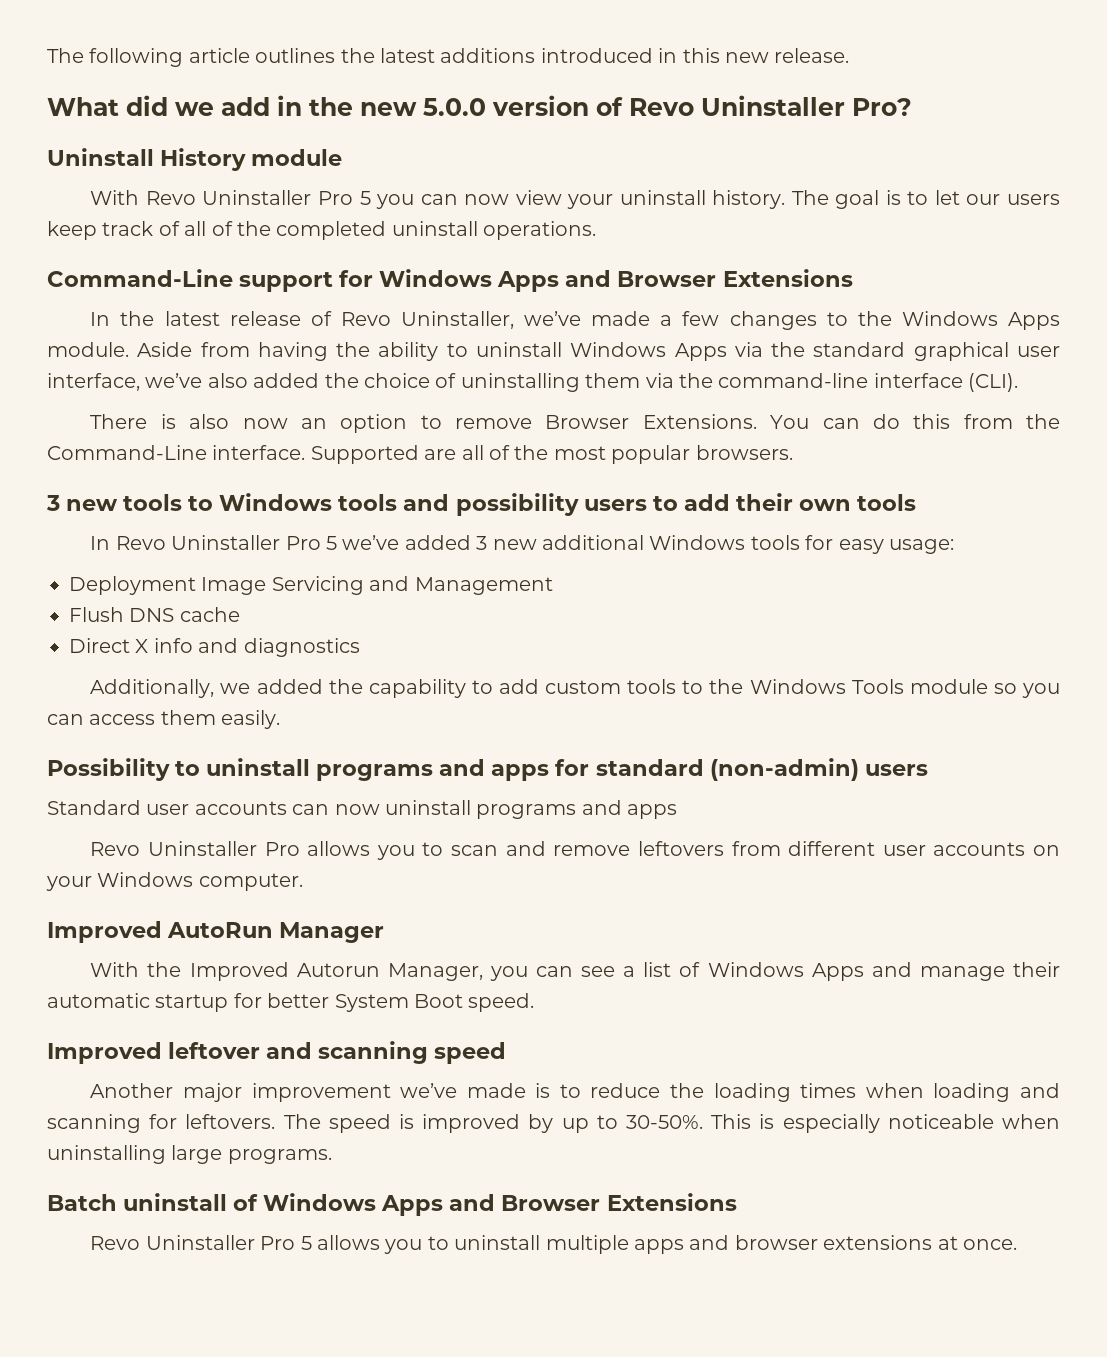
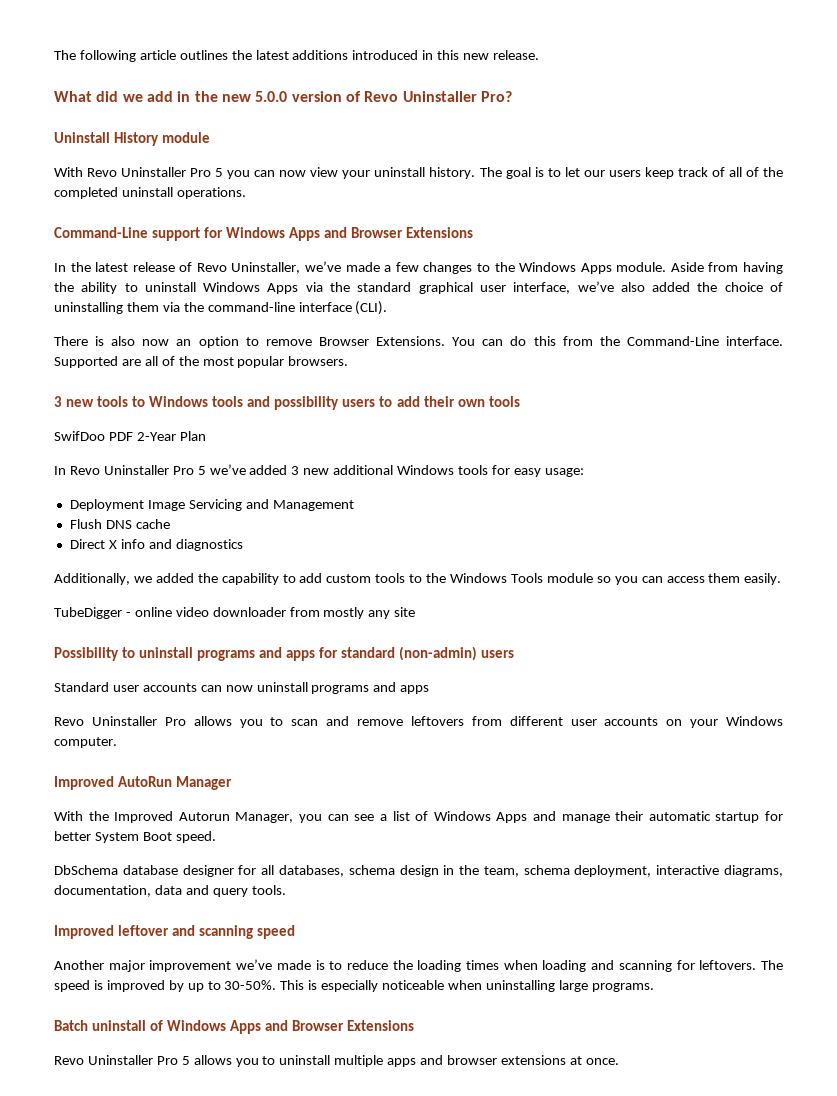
(916, 502) none -> [54,431,206,441] // SwifDoo PDF 2-Year Plan
(281, 719) none -> [54,607,416,619] // TubeDigger - online video downloader from mostly any site
(535, 1002) none -> [54,865,784,877] [54,885,286,897] // DbSchema database designer for all databases, schema design in the team, schema deployment, interactive diagrams, documentation, data and query tools.

